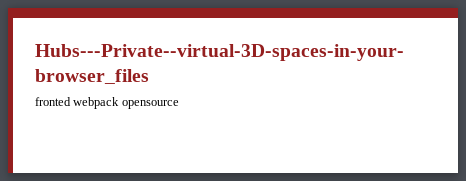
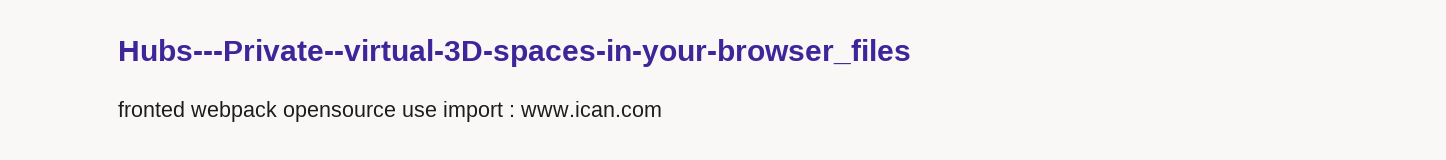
(179, 104) none -> [402,101,662,122] use import : www.ican.com

